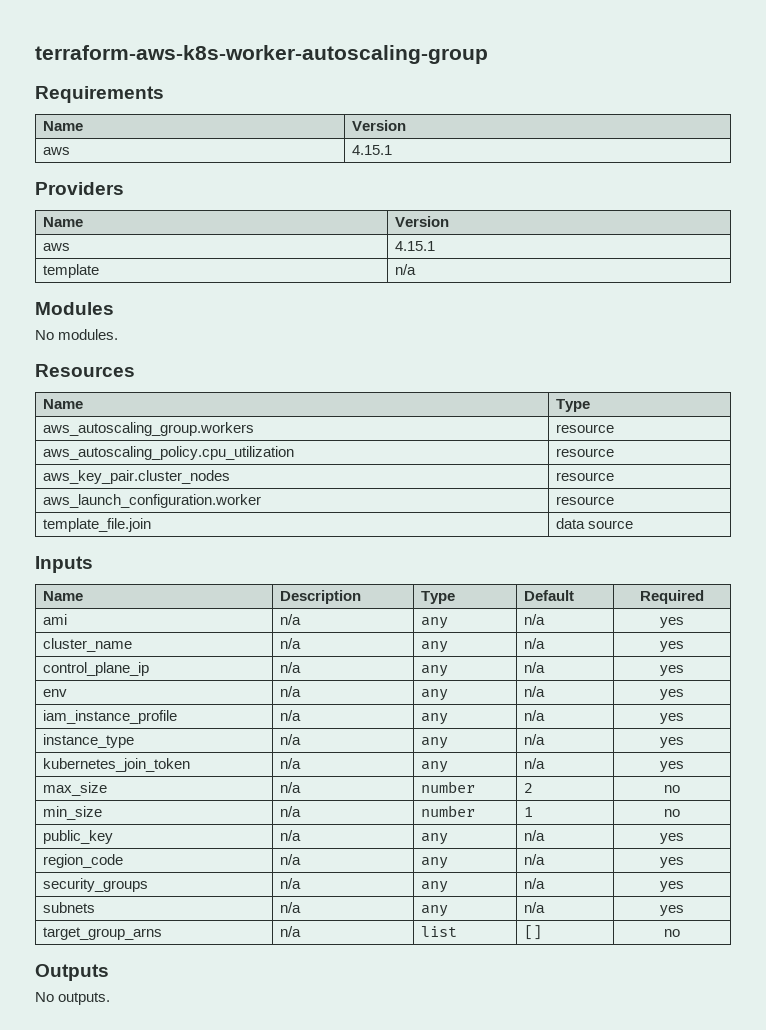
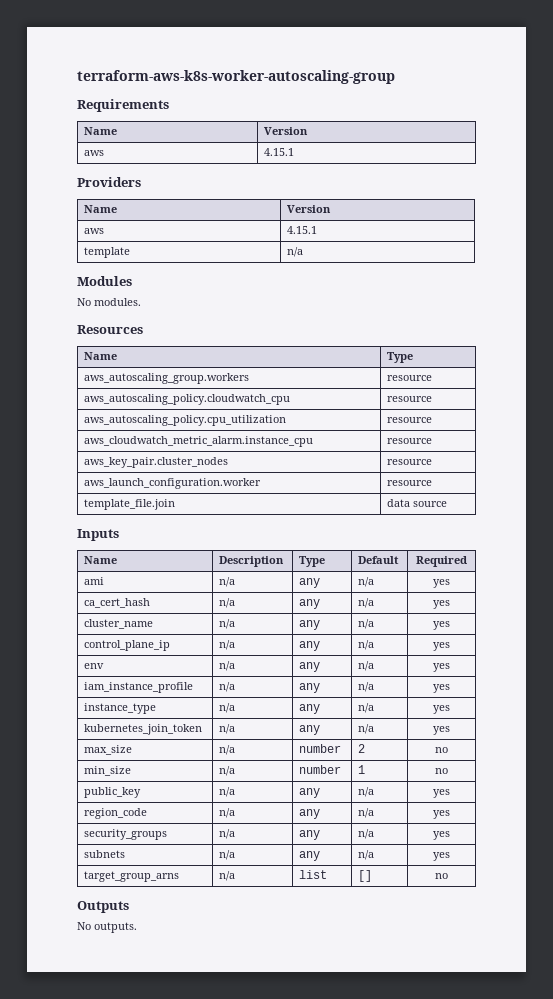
(614, 428) none -> [84,394,291,405] [387,396,433,402] // aws_autoscaling_policy.cloudwatch_cpu | resource
(614, 452) none -> [84,436,314,447] [387,438,433,444] // aws_cloudwatch_metric_alarm.instance_cpu | resource
(684, 622) none -> [84,598,151,608] [219,598,236,608] [299,599,321,609] [358,598,375,608] [433,600,450,609] // ca_cert_hash | n/a | any | n/a | yes

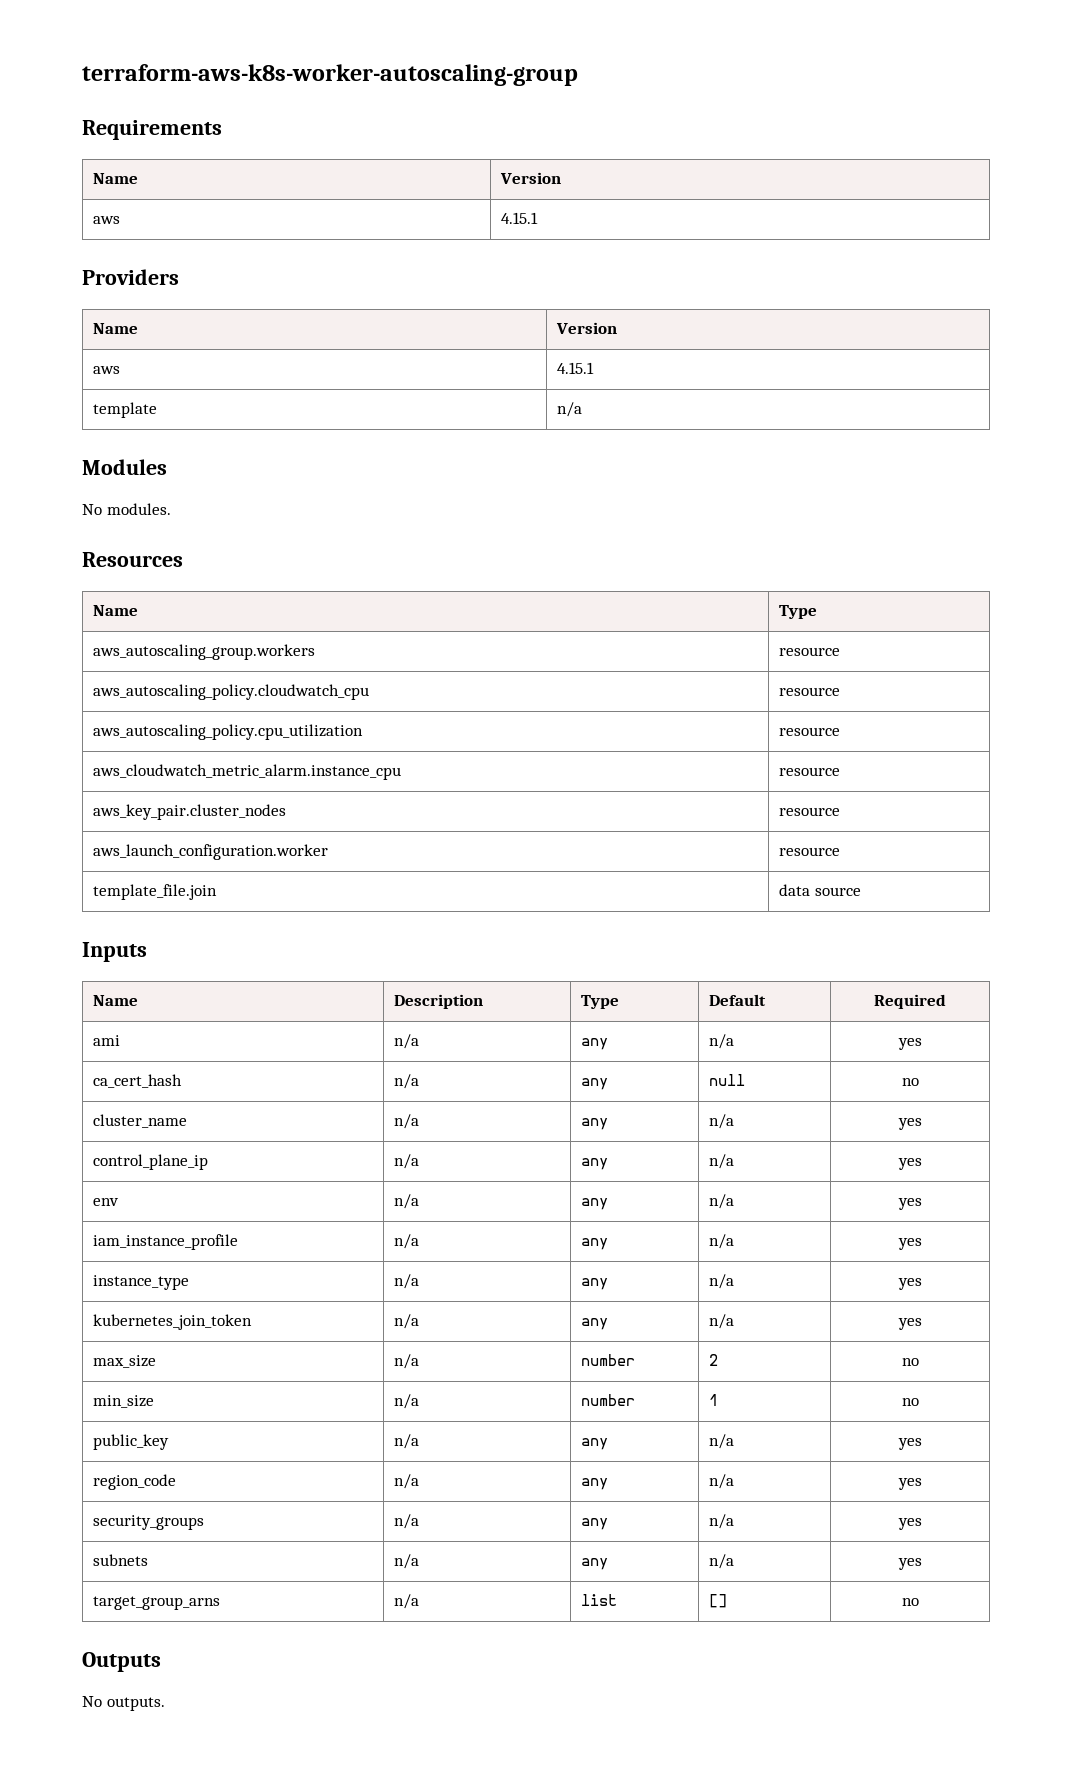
[358,598,375,608] [433,600,450,609] n/a | yes -> [709,1074,746,1086] [901,1078,919,1086] null | no

